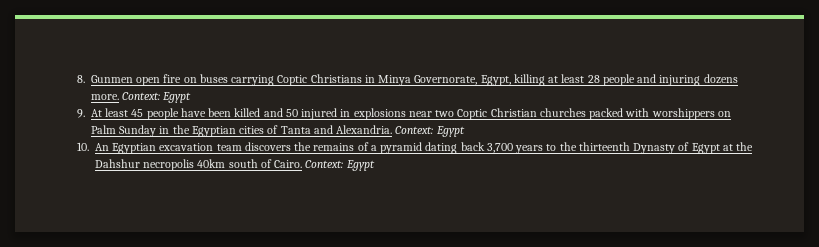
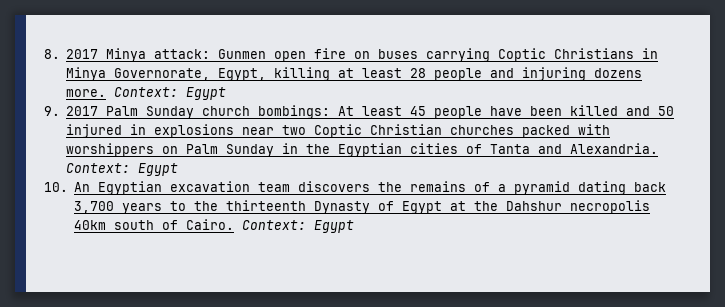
(85, 79) none -> [66,48,211,62] 2017 Minya attack:
(85, 113) none -> [66,105,331,119] 2017 Palm Sunday church bombings:

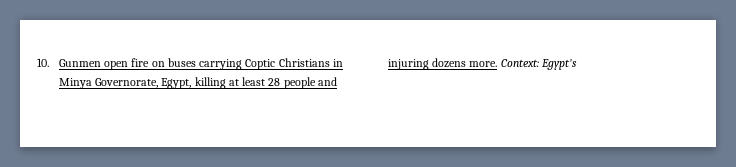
[44,48,211,62] 8. 2017 Minya attack: -> [37,58,49,67] 10.
[186,87,227,100] [44,105,675,119] [66,124,611,138] [66,143,659,157] [66,163,179,176] [44,181,667,195] [74,200,651,214] [74,219,355,233] Egypt // 9. 2017 Palm Sunday church bombings: At least 45 people have been killed and 50 injured in explosions near two Coptic Christian churches packed with worshippers on Palm Sunday in the Egyptian cities of Tanta and Alexandria. Context: Egypt // 10. An Egyptian excavation team discovers the remains of a pyramid dating back 3,700 years to the thirteenth Dynasty of Egypt at the Dahshur necropolis 40km south of Cairo. Context: Egypt -> [540,59,577,70] Egypt's

